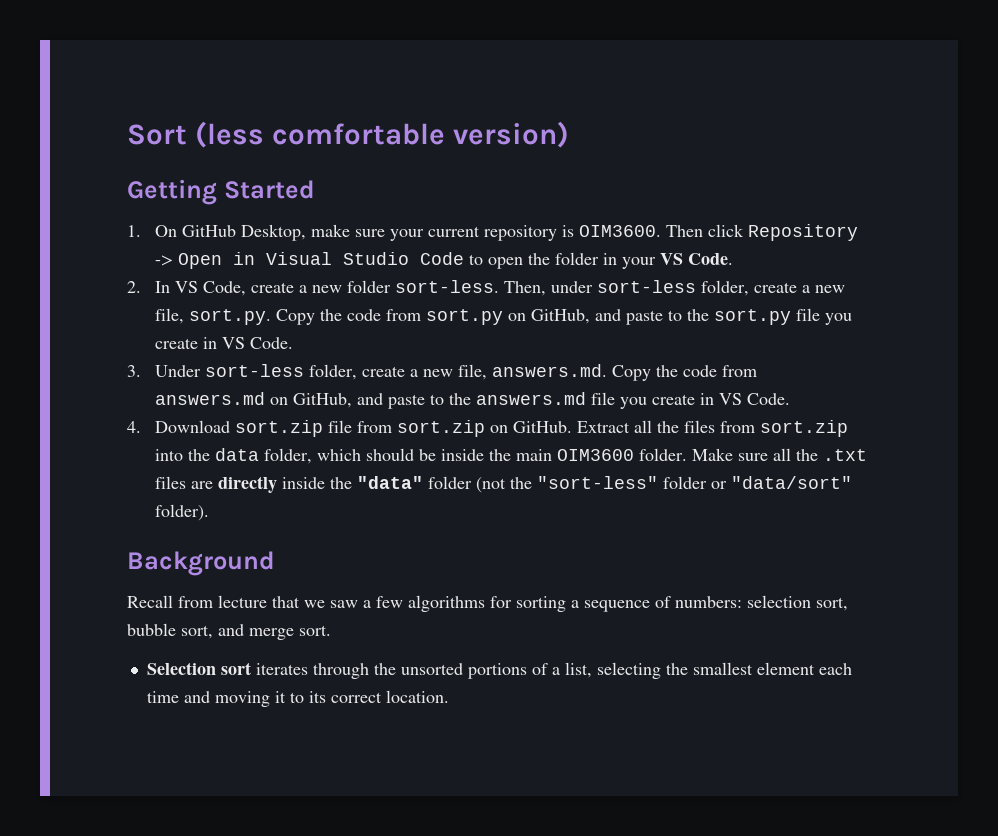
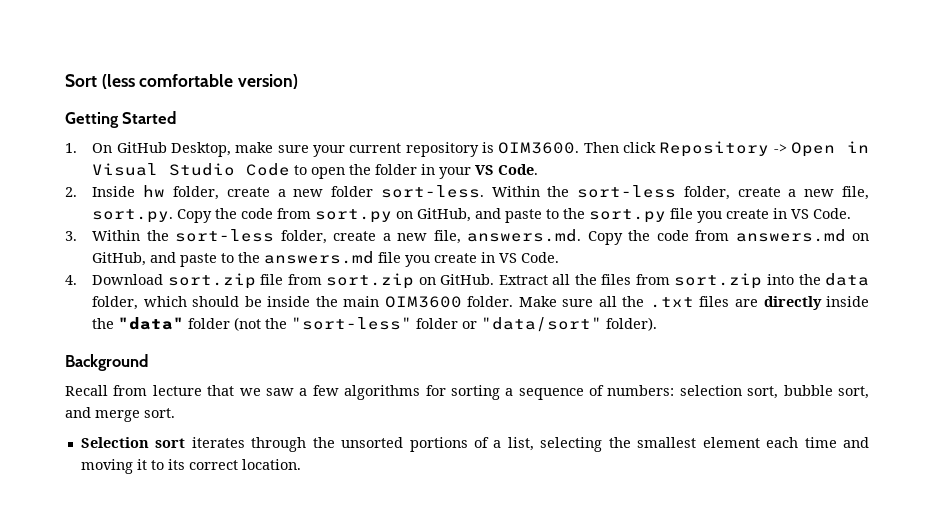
[154,281,246,296] In VS Code, -> [92,185,219,200] Inside hw folder,
[503,281,593,296] Then, under -> [491,186,570,197] Within the
[154,365,201,377] Under -> [92,230,169,241] Within the

